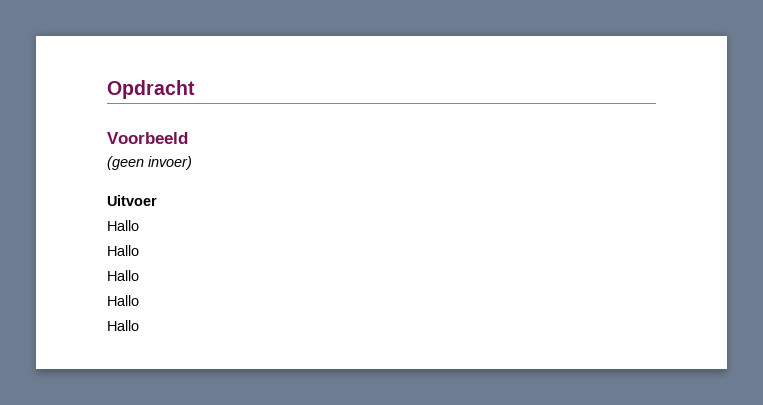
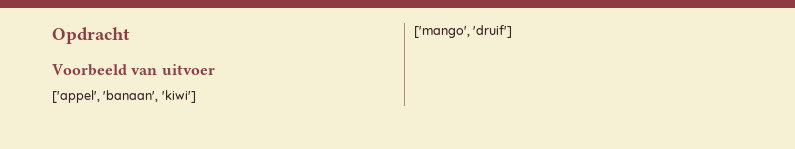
[107,156,192,170] [107,195,157,206] [107,220,139,231] [107,245,139,256] [107,270,139,281] [107,295,139,306] [107,320,139,331] // (geen invoer) // Uitvoer // Hallo // Hallo // Hallo // Hallo // Hallo -> [131,64,215,75] [52,90,196,103] [414,25,513,38] van uitvoer // ['appel', 'banaan', 'kiwi'] // ['mango', 'druif']

